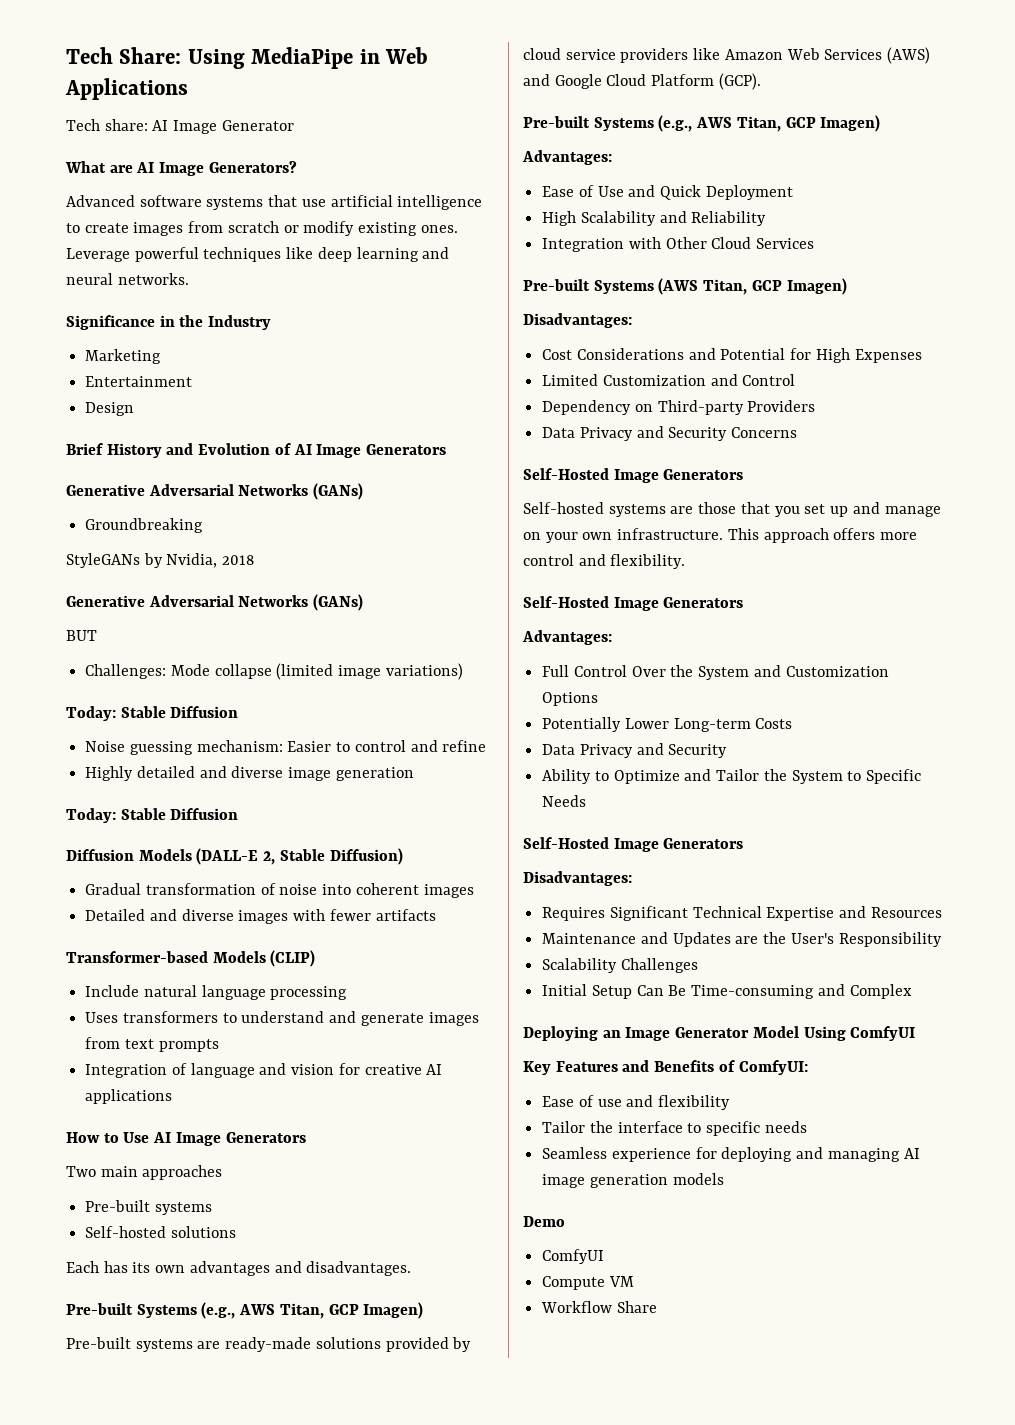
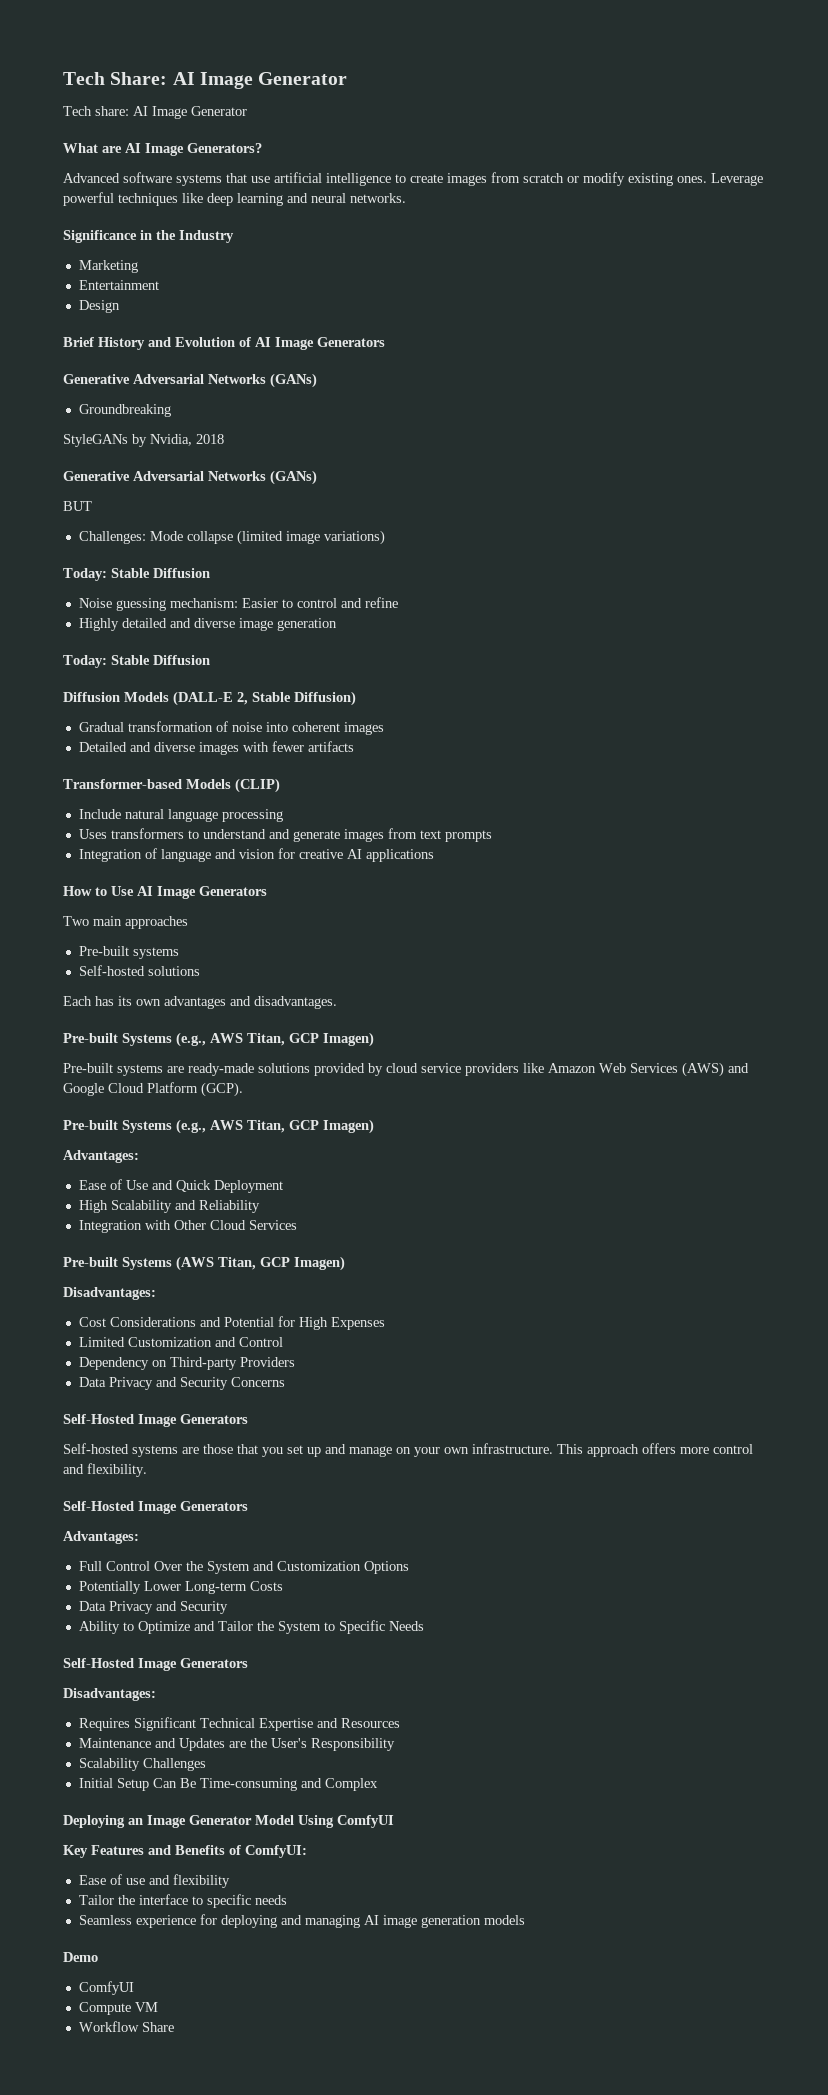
[187,47,429,69] [65,78,188,100] Using MediaPipe in Web Applications -> [172,72,348,89] AI Image Generator

